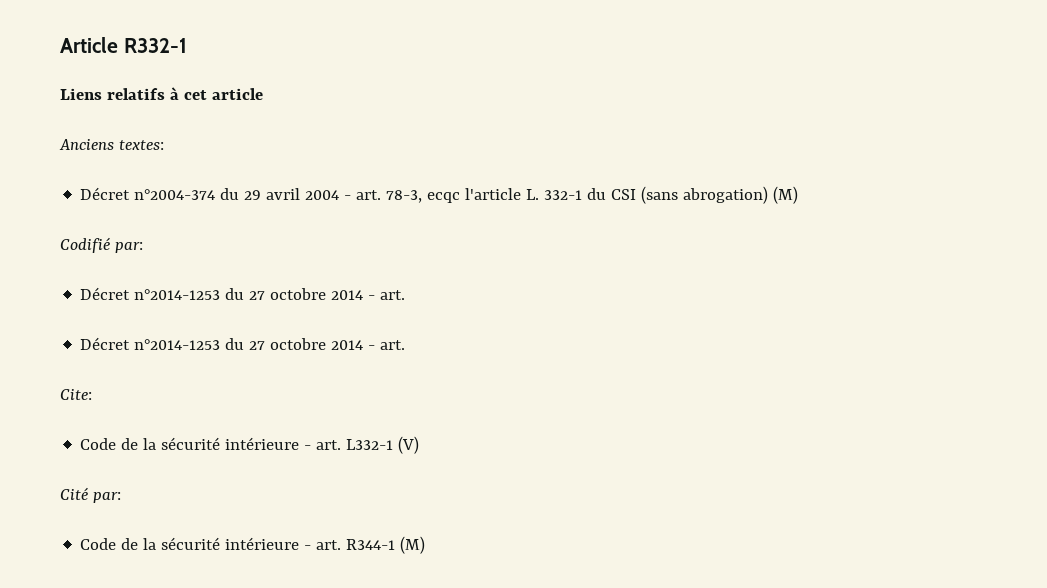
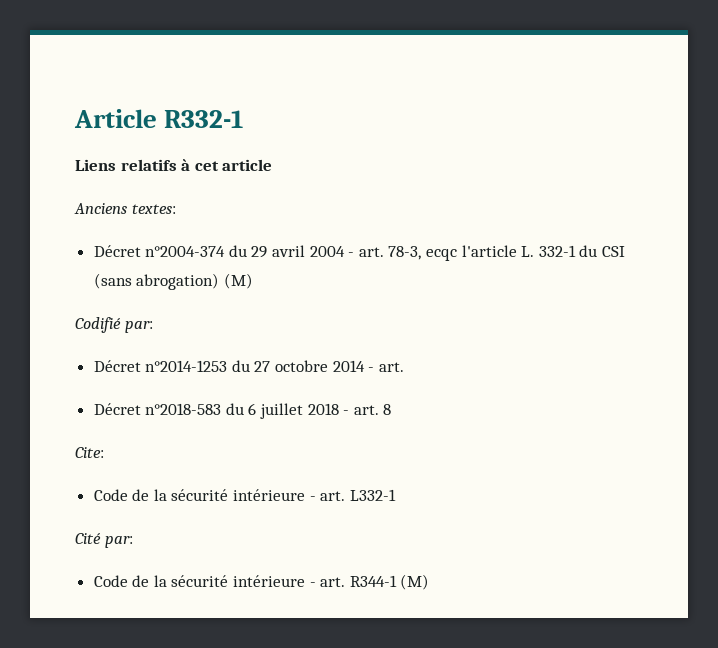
[134,338,406,350] n°2014-1253 du 27 octobre 2014 - art. -> [145,403,392,419] n°2018-583 du 6 juillet 2018 - art. 8
[398,436,420,454] (V) -> (396, 495) none

